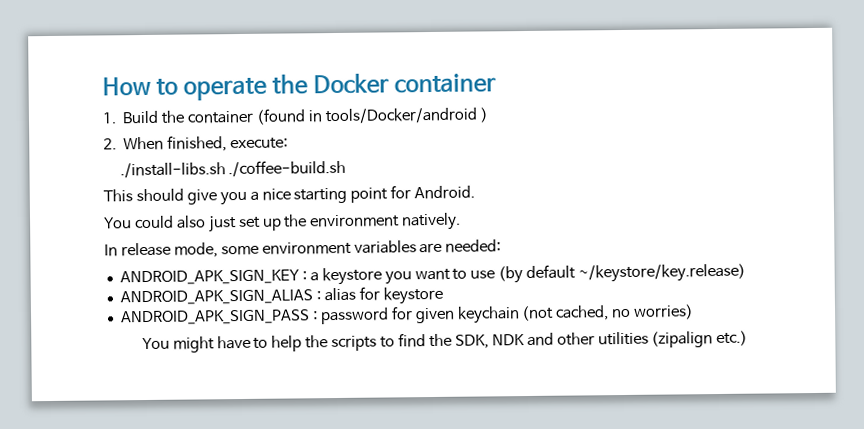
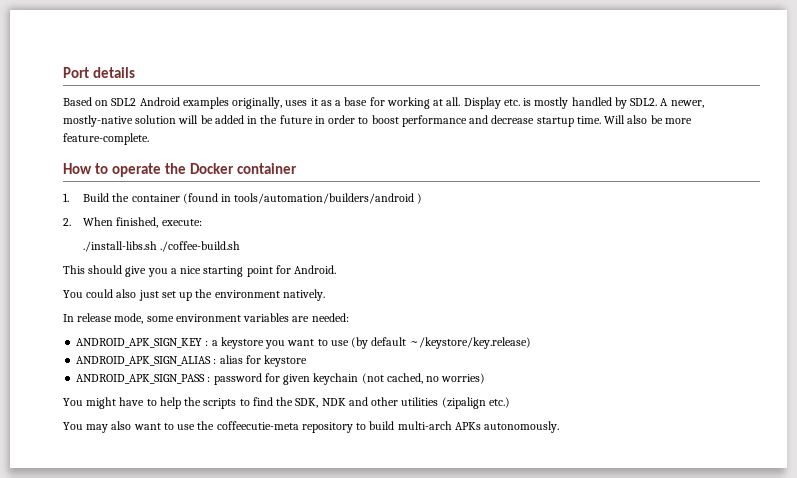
(102, 86) none -> [63,67,135,78] [63,97,704,109] [63,115,692,127] [63,133,149,145] Port details // Based on SDL2 Android examples originally, uses it as a base for working at all. Display etc. is mostly handled by SDL2. A newer, mostly-native solution will be added in the future in order to boost performance and decrease startup time. Will also be more feature-complete. //
[324,107,478,125] tools/Docker/android -> [234,193,415,204] tools/automation/builders/android
(749, 338) none -> [63,421,560,433] // You may also want to use the coffeecutie-meta repository to build multi-arch APKs autonomously.

